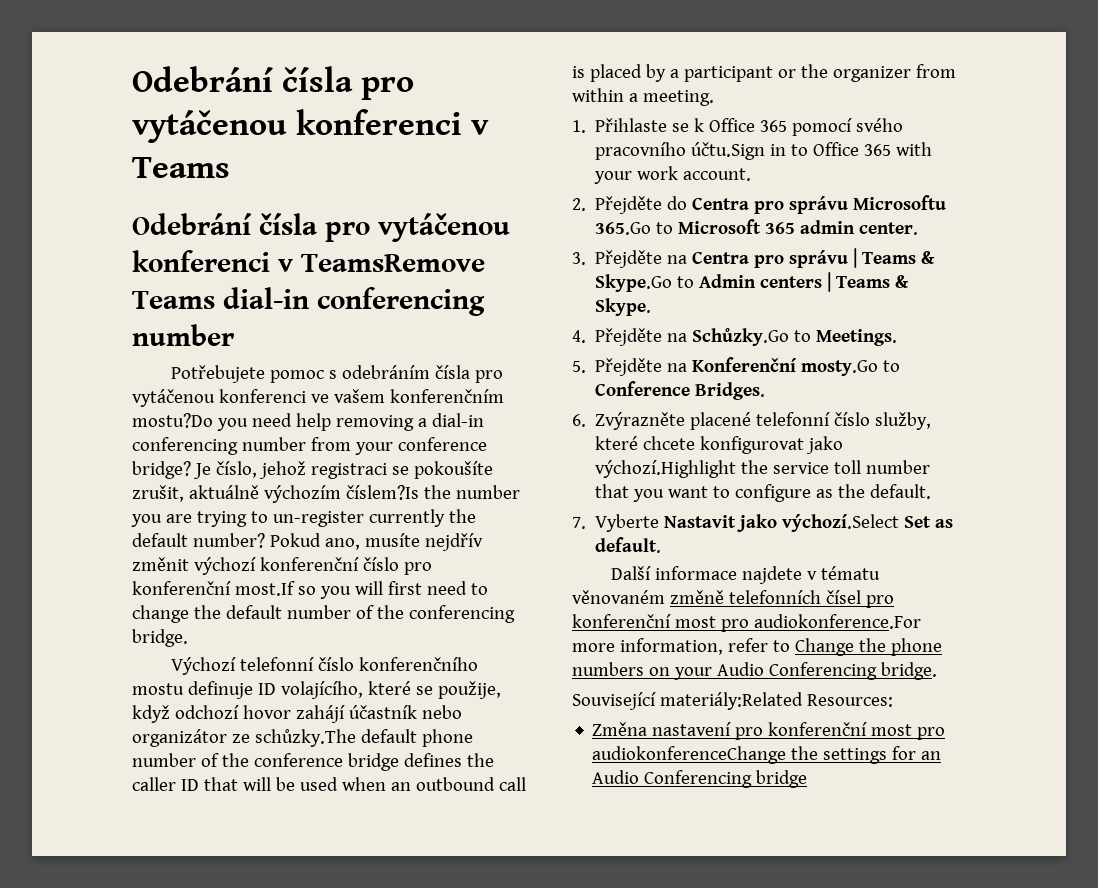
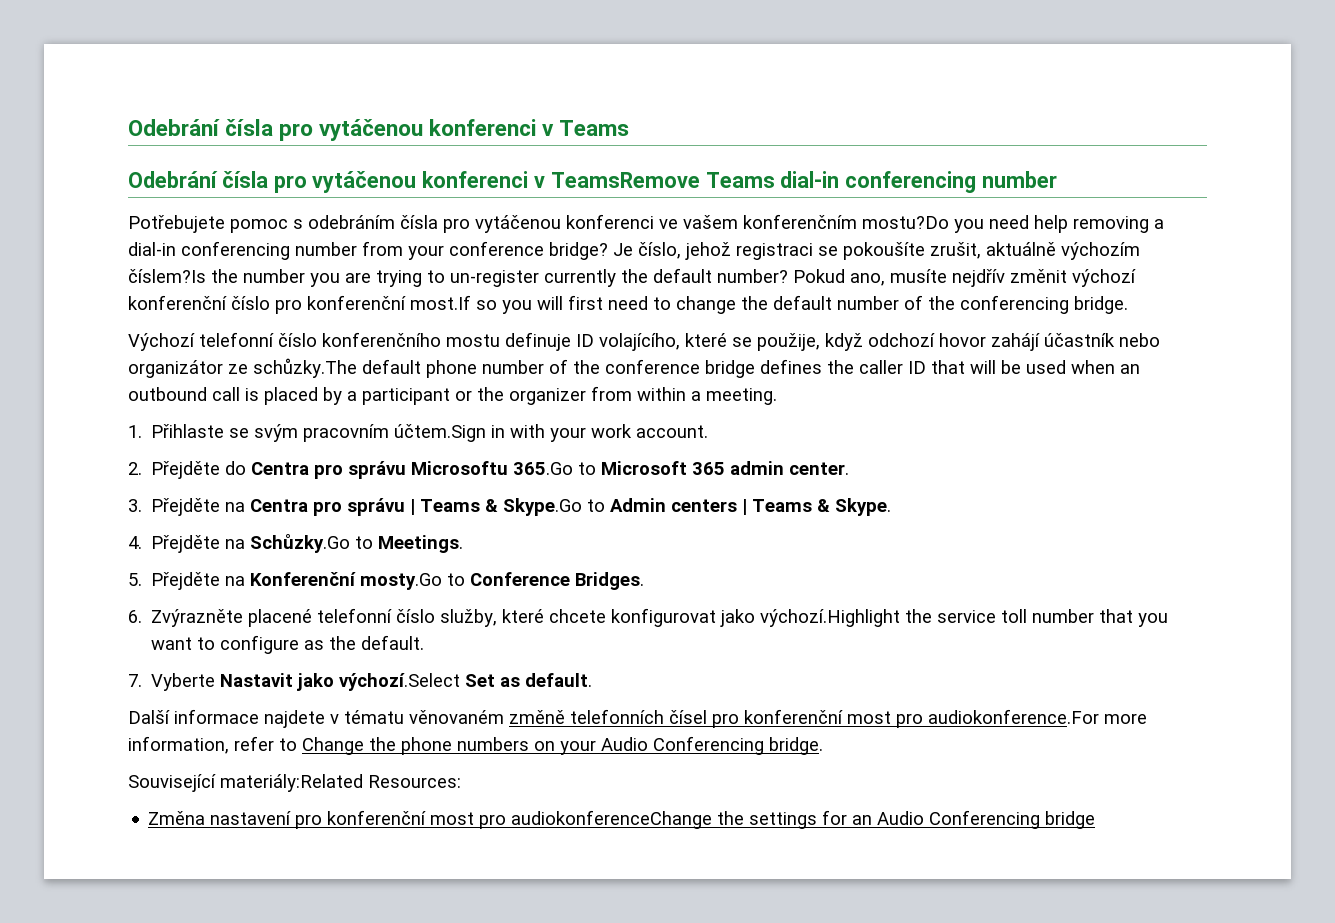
[694,118,904,136] [595,142,892,160] k Office 365 pomocí svého pracovního účtu.Sign in to Office 365 -> [254,424,506,442] svým pracovním účtem.Sign in

